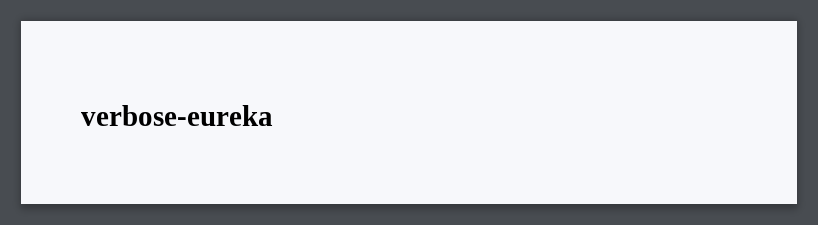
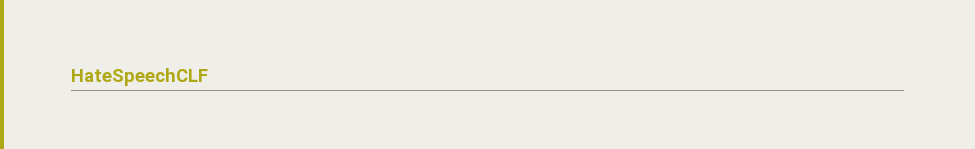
[81,105,273,126] verbose-eureka -> [71,68,208,86] HateSpeechCLF

